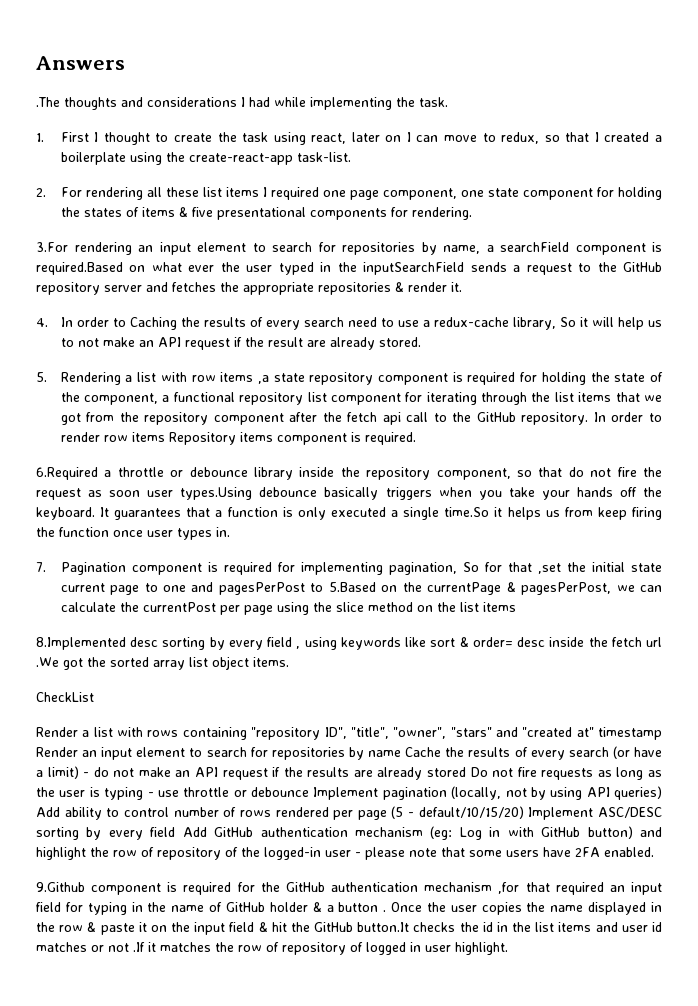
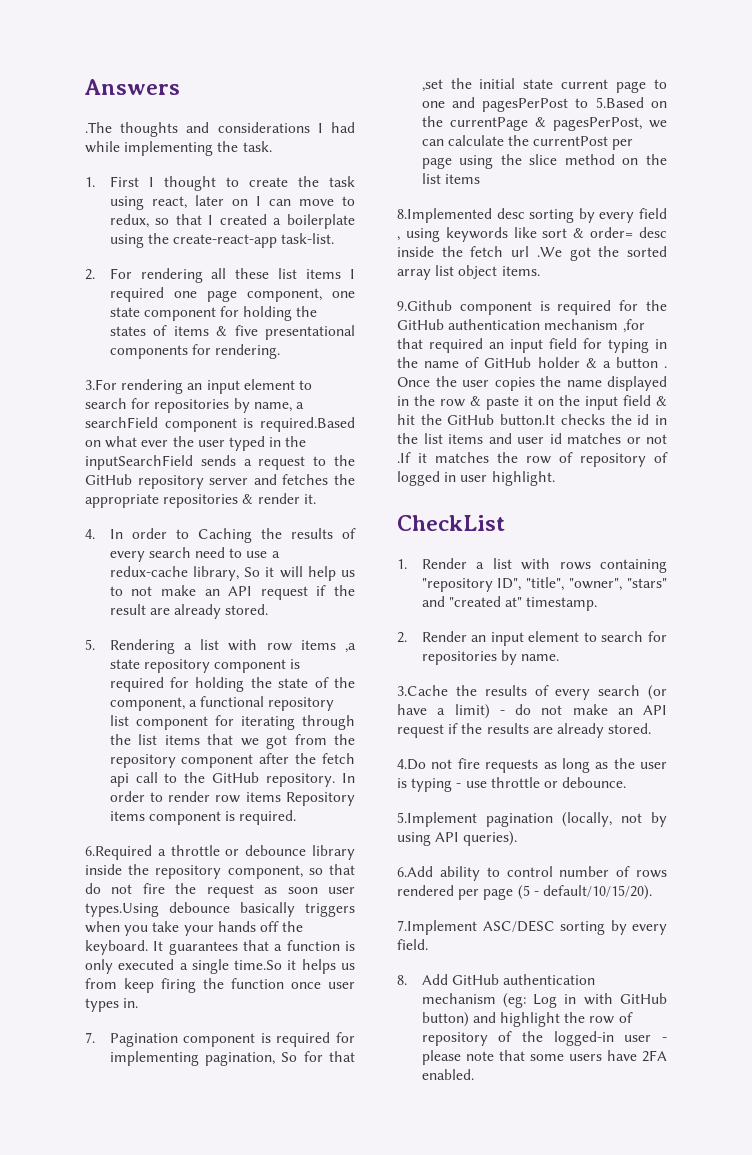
[36,692,94,702] [36,727,662,740] [36,746,663,760] [36,766,662,780] [36,786,662,800] [36,806,663,820] [36,826,663,840] [36,847,654,860] // CheckList // Render a list with rows containing "repository ID", "title", "owner", "stars" and "created at" timestamp Render an input element to search for repositories by name Cache the results of every search (or have a limit) - do not make an API request if the results are already stored Do not fire requests as long as the user is typing - use throttle or debounce Implement pagination (locally, not by using API queries) Add ability to control number of rows rendered per page (5 - default/10/15/20) Implement ASC/DESC sorting by every field Add GitHub authentication mechanism (eg: Log in with GitHub button) and highlight the row of repository of the logged-in user - please note that some users have 2FA enabled. -> (540, 271) none
(508, 948) none -> [397,515,505,531] [397,558,667,573] [421,577,667,592] [421,596,598,611] [397,631,667,646] [421,650,560,665] [397,685,667,700] [397,704,667,719] [397,723,652,738] [397,758,667,773] [397,777,627,792] [397,812,667,827] [397,831,518,846] [397,866,667,881] [397,885,652,900] [397,920,667,935] [397,939,428,950] [397,974,596,985] [421,993,667,1008] [421,1012,633,1027] [421,1031,667,1046] [421,1050,667,1065] [421,1069,474,1080] // CheckList // 1. Render a list with rows containing "repository ID", "title", "owner", "stars" and "created at" timestamp. // 2. Render an input element to search for repositories by name. // 3.Cache the results of every search (or have a limit) - do not make an API request if the results are already stored. // 4.Do not fire requests as long as the user is typing - use throttle or debounce. // 5.Implement pagination (locally, not by using API queries). // 6.Add ability to control number of rows rendered per page (5 - default/10/15/20). // 7.Implement ASC/DESC sorting by every field. // 8. Add GitHub authentication mechanism (eg: Log in with GitHub button) and highlight the row of repository of the logged-in user - please note that some users have 2FA enabled.

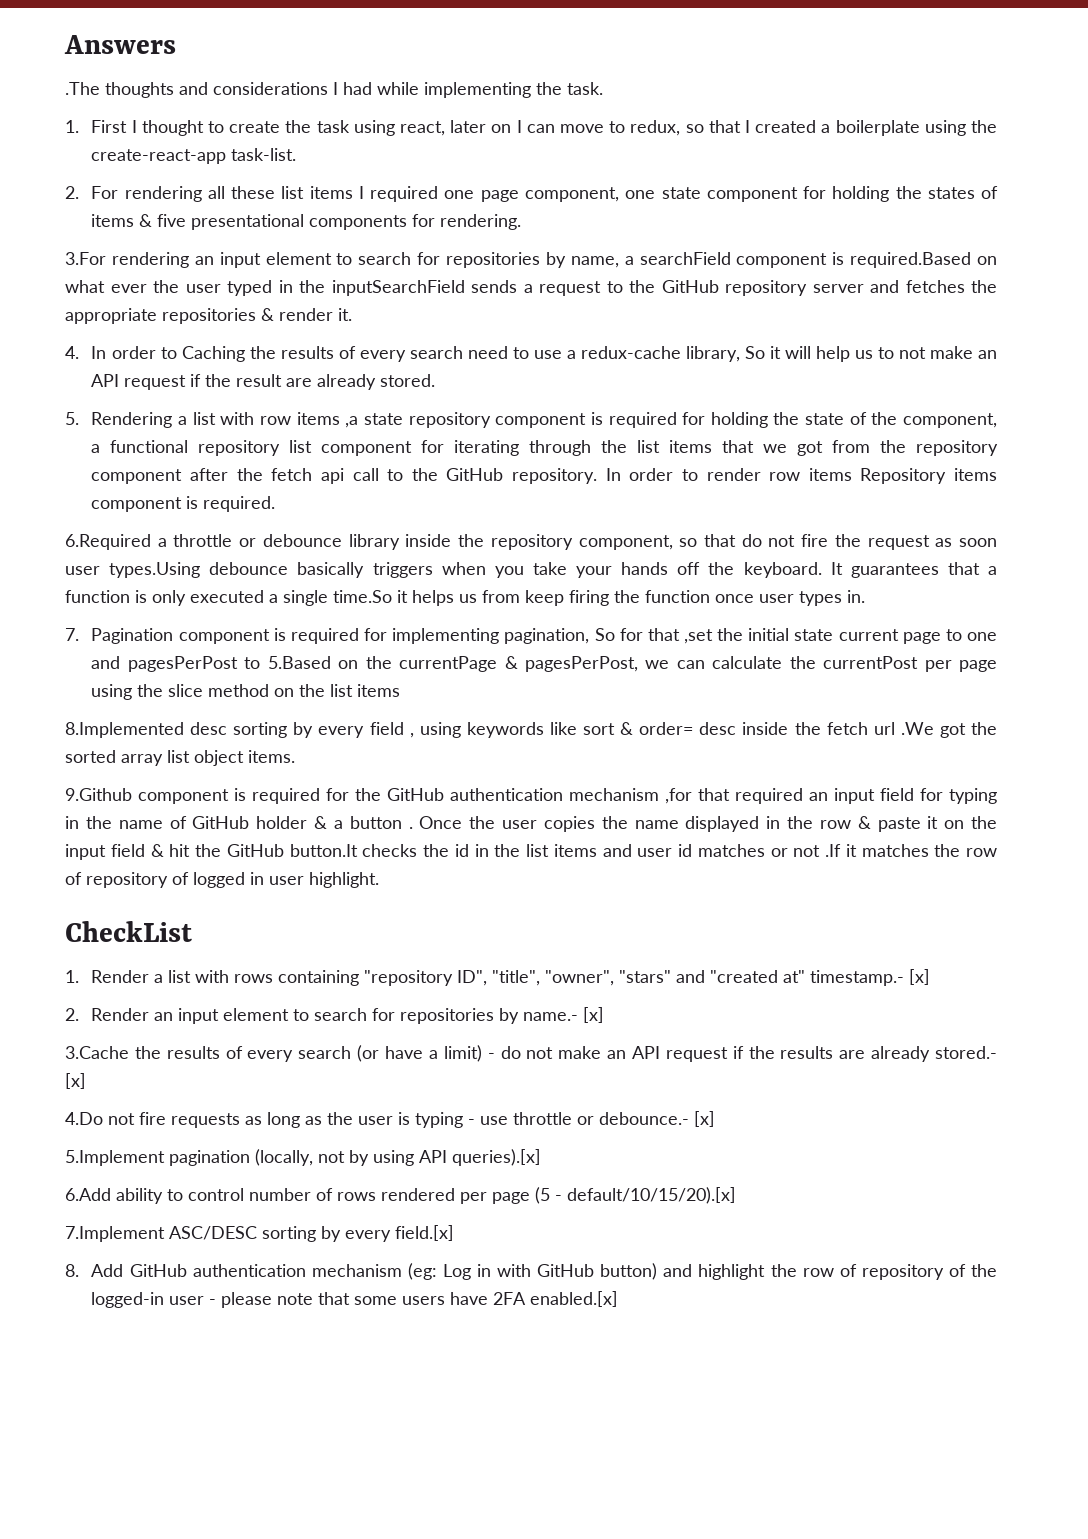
[526,597,598,611] timestamp. -> [810,969,931,986] timestamp.- [x]
[521,654,560,661] name. -> [523,1007,605,1023] name.- [x]
[608,723,652,734] stored. -> [935,1046,998,1059] [65,1073,86,1089] stored.- [x]
[562,777,627,788] debounce. -> [599,1111,715,1127] debounce.- [x]
[463,831,518,846] queries). -> [452,1149,541,1166] queries).[x]
[542,885,652,900] default/10/15/20). -> [567,1187,736,1204] default/10/15/20).[x]
[397,939,428,950] field. -> [395,1225,454,1241] field.[x]
[421,1069,474,1080] enabled. -> [530,1291,619,1307] enabled.[x]

